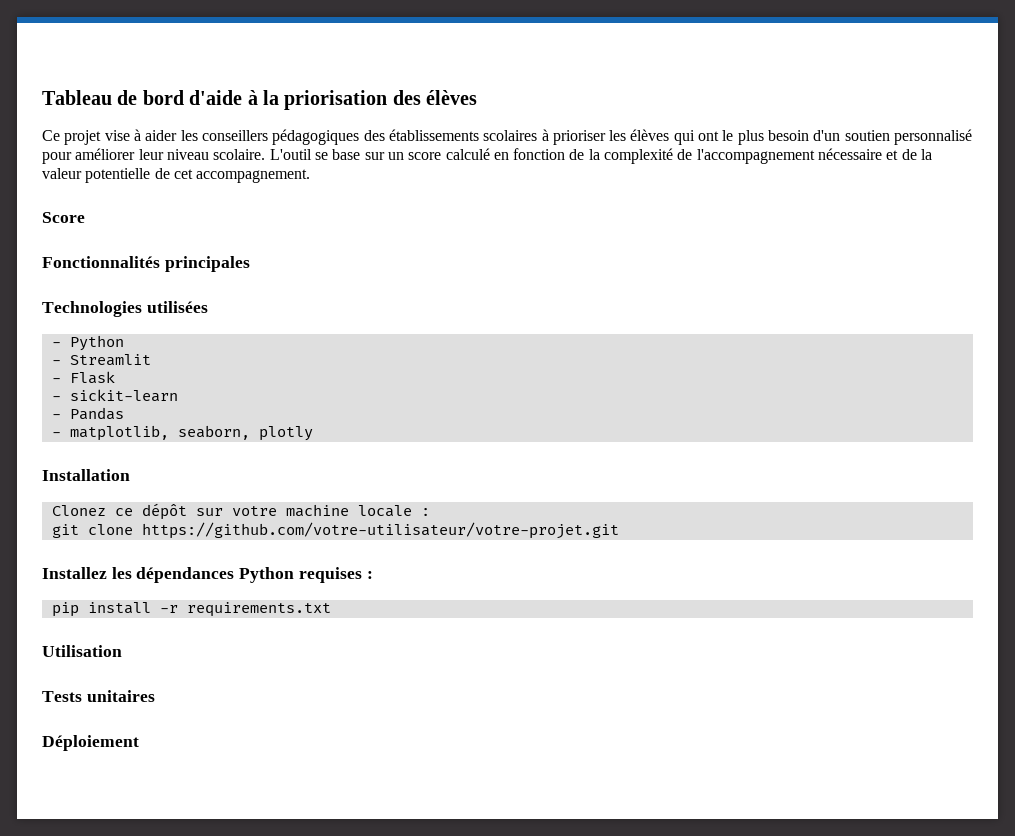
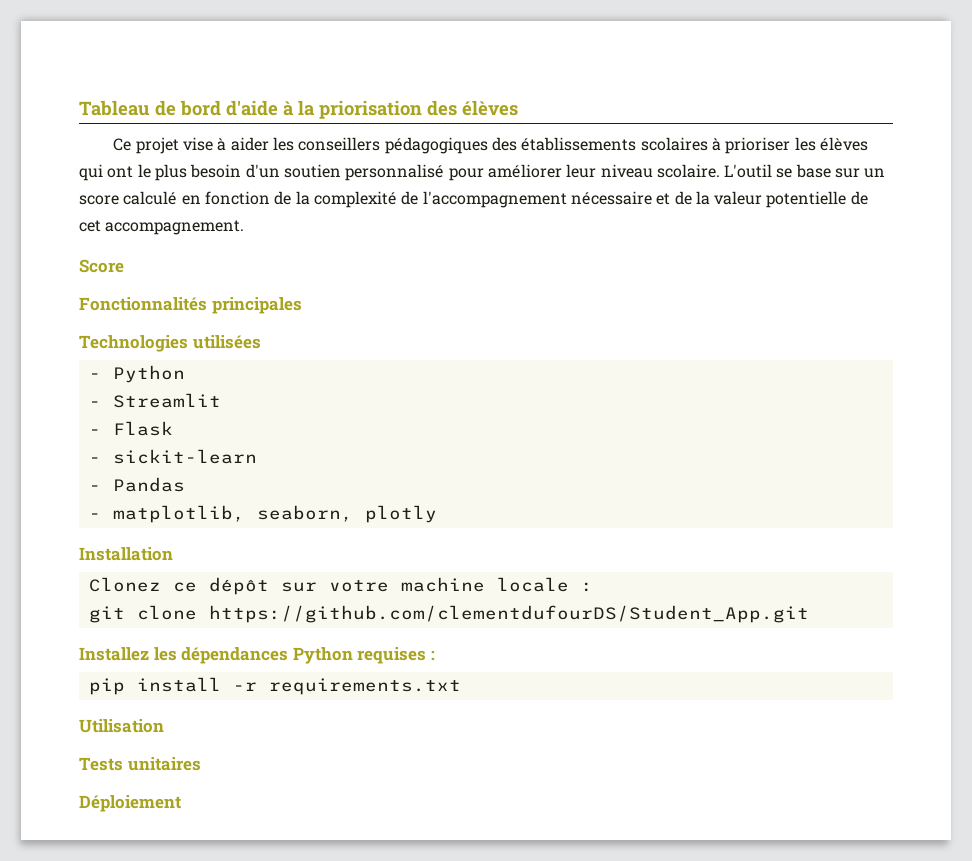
[141,522,619,539] https://github.com/votre-utilisateur/votre-projet.git -> [208,605,809,623] https://github.com/clementdufourDS/Student_App.git

